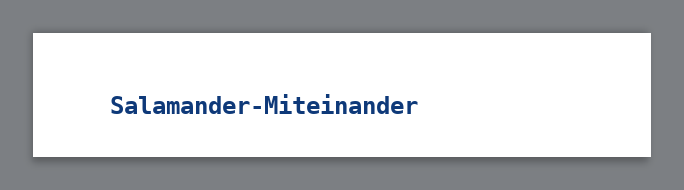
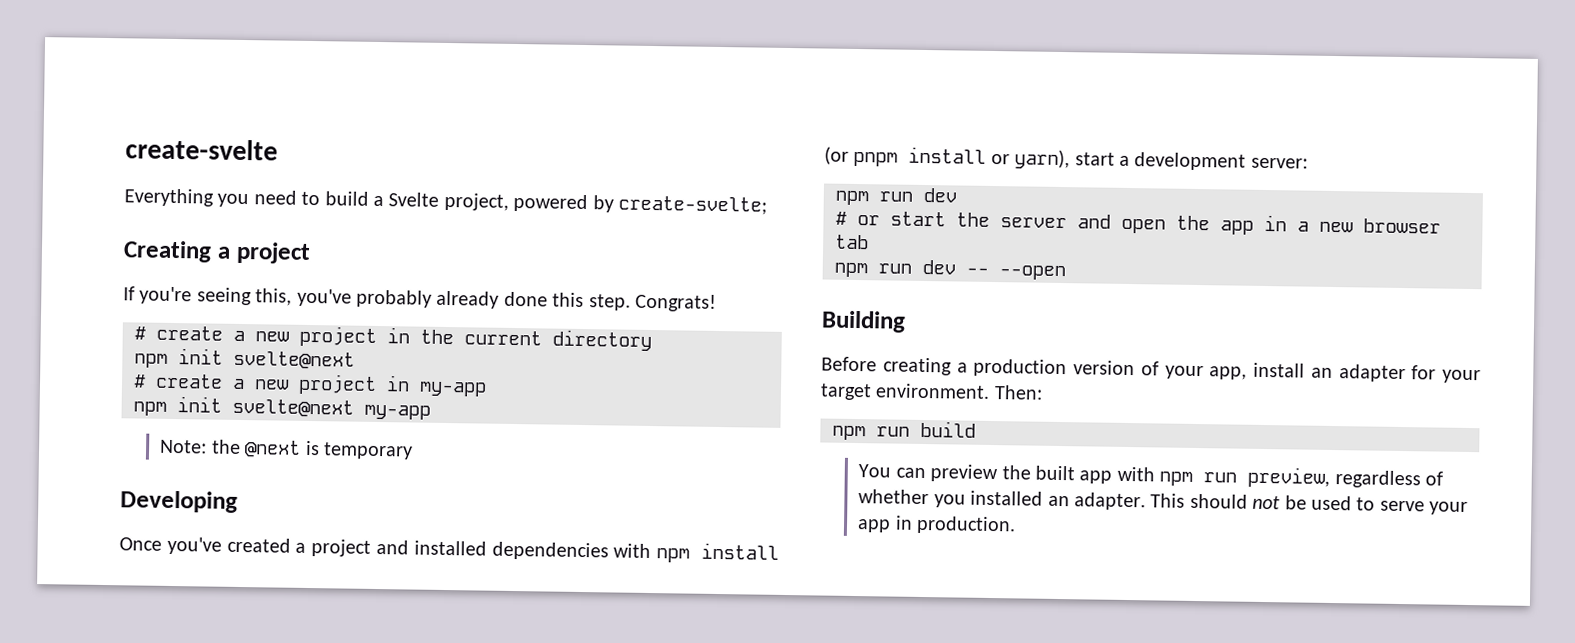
[110,94,418,114] Salamander-Miteinander -> [125,138,278,161] [124,188,767,215] [123,240,311,264] [123,286,717,312] [134,325,652,352] [134,348,355,370] [133,373,487,397] [133,396,431,420] [160,439,413,460] [120,490,238,513] [119,536,779,563] [824,146,1308,171] [835,187,957,206] [835,211,1441,235] [835,234,869,250] [834,259,1066,281] [821,310,906,333] [821,356,1481,384] [820,383,1043,401] [832,420,976,441] [858,464,1443,489] [858,489,1469,516] [857,515,1017,535] create-svelte // Everything you need to build a Svelte project, powered by create-svelte; // Creating a project // If you're seeing this, you've probably already done this step. Congrats! // # create a new project in the current directory // npm init svelte@next // # create a new project in my-app // npm init svelte@next my-app // Note: the @next is temporary // Developing // Once you've created a project and installed dependencies with npm install (or pnpm install or yarn), start a development server: // npm run dev // # or start the server and open the app in a new browser tab // npm run dev -- --open // Building // Before creating a production version of your app, install an adapter for your target environment. Then: // npm run build // You can preview the built app with npm run preview, regardless of whether you installed an adapter. This should not be used to serve your app in production.

